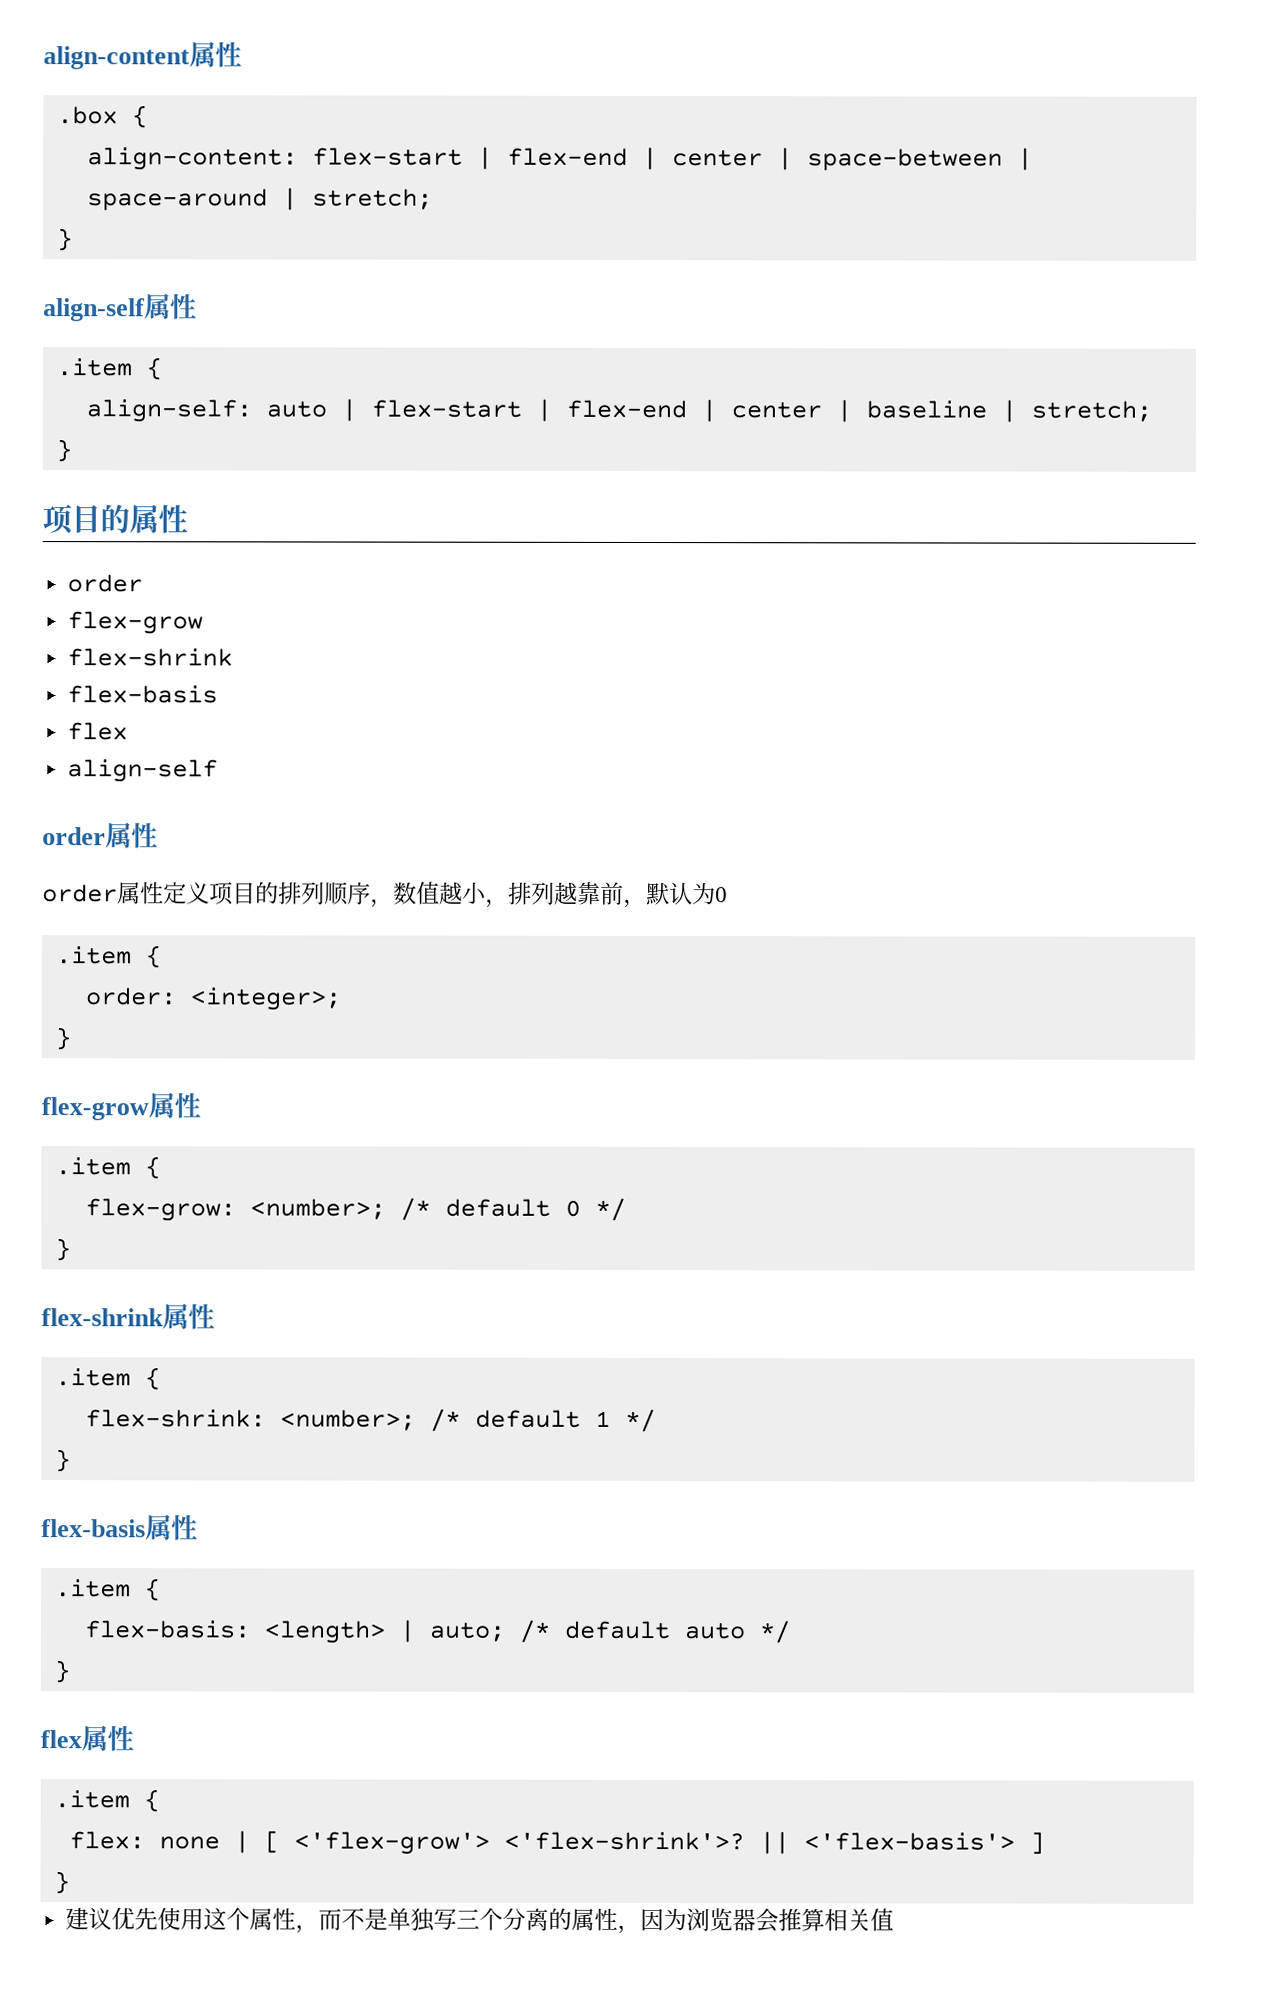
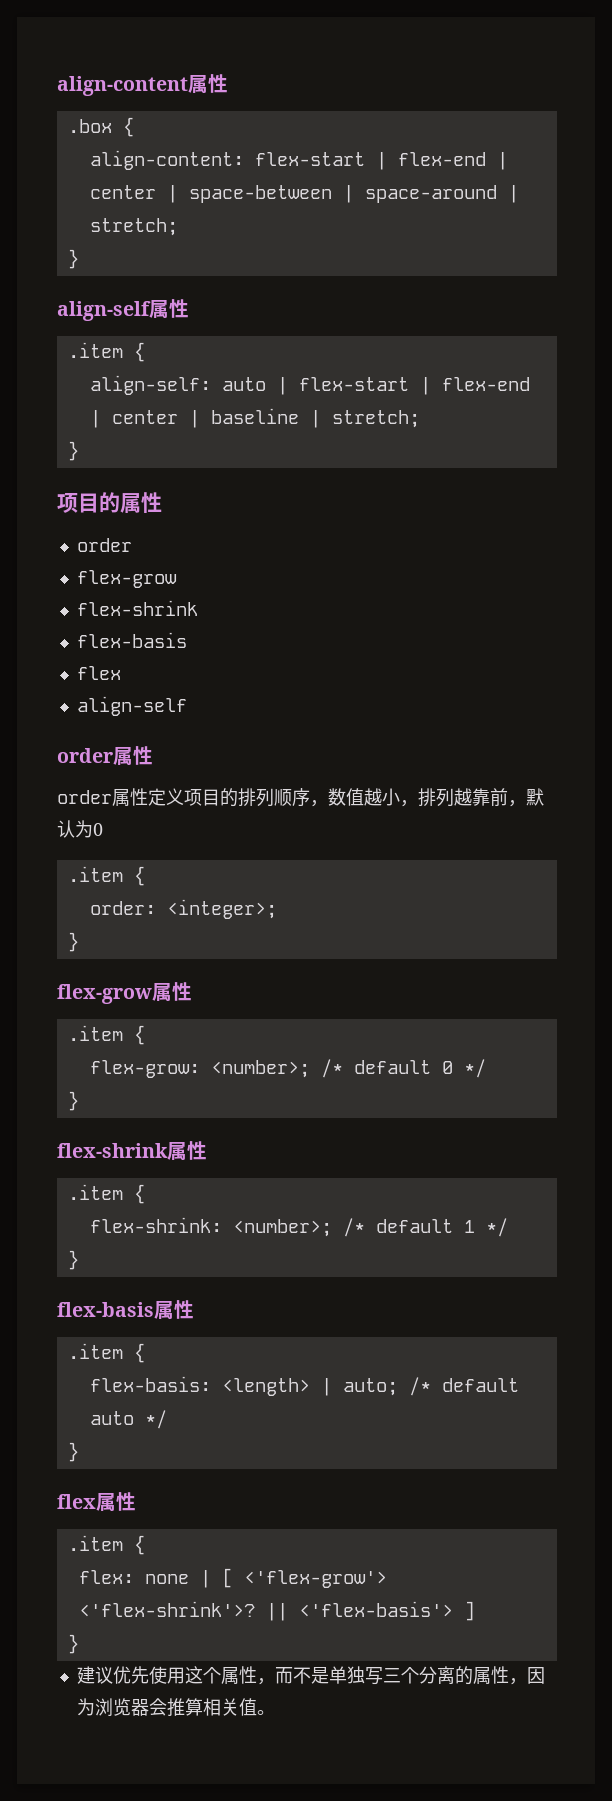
(895, 1920) none -> [256,1710,275,1715] 。

